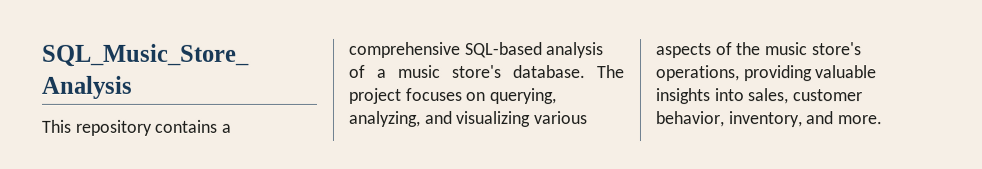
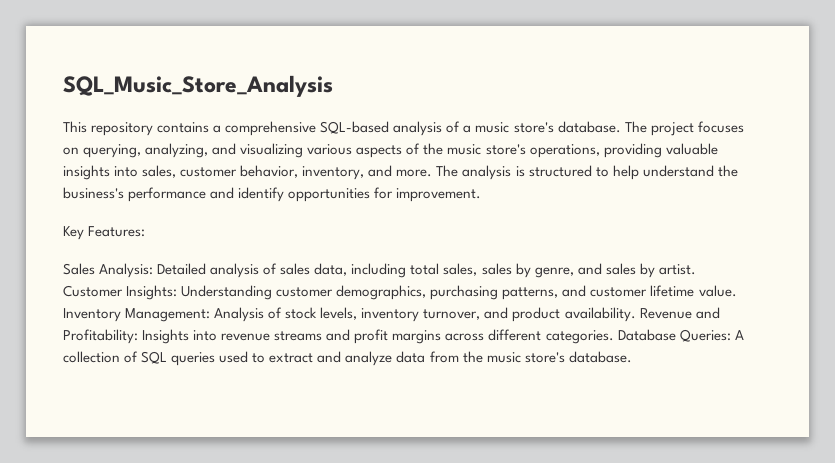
(883, 120) none -> [436,165,738,180] [63,187,482,202] [63,226,146,240] [63,263,696,278] [63,285,737,300] [63,307,720,322] [63,329,744,344] [63,351,632,366] The analysis is structured to help understand the business's performance and identify opportunities for improvement. // Key Features: // Sales Analysis: Detailed analysis of sales data, including total sales, sales by genre, and sales by artist. Customer Insights: Understanding customer demographics, purchasing patterns, and customer lifetime value. Inventory Management: Analysis of stock levels, inventory turnover, and product availability. Revenue and Profitability: Insights into revenue streams and profit margins across different categories. Database Queries: A collection of SQL queries used to extract and analyze data from the music store's database.

